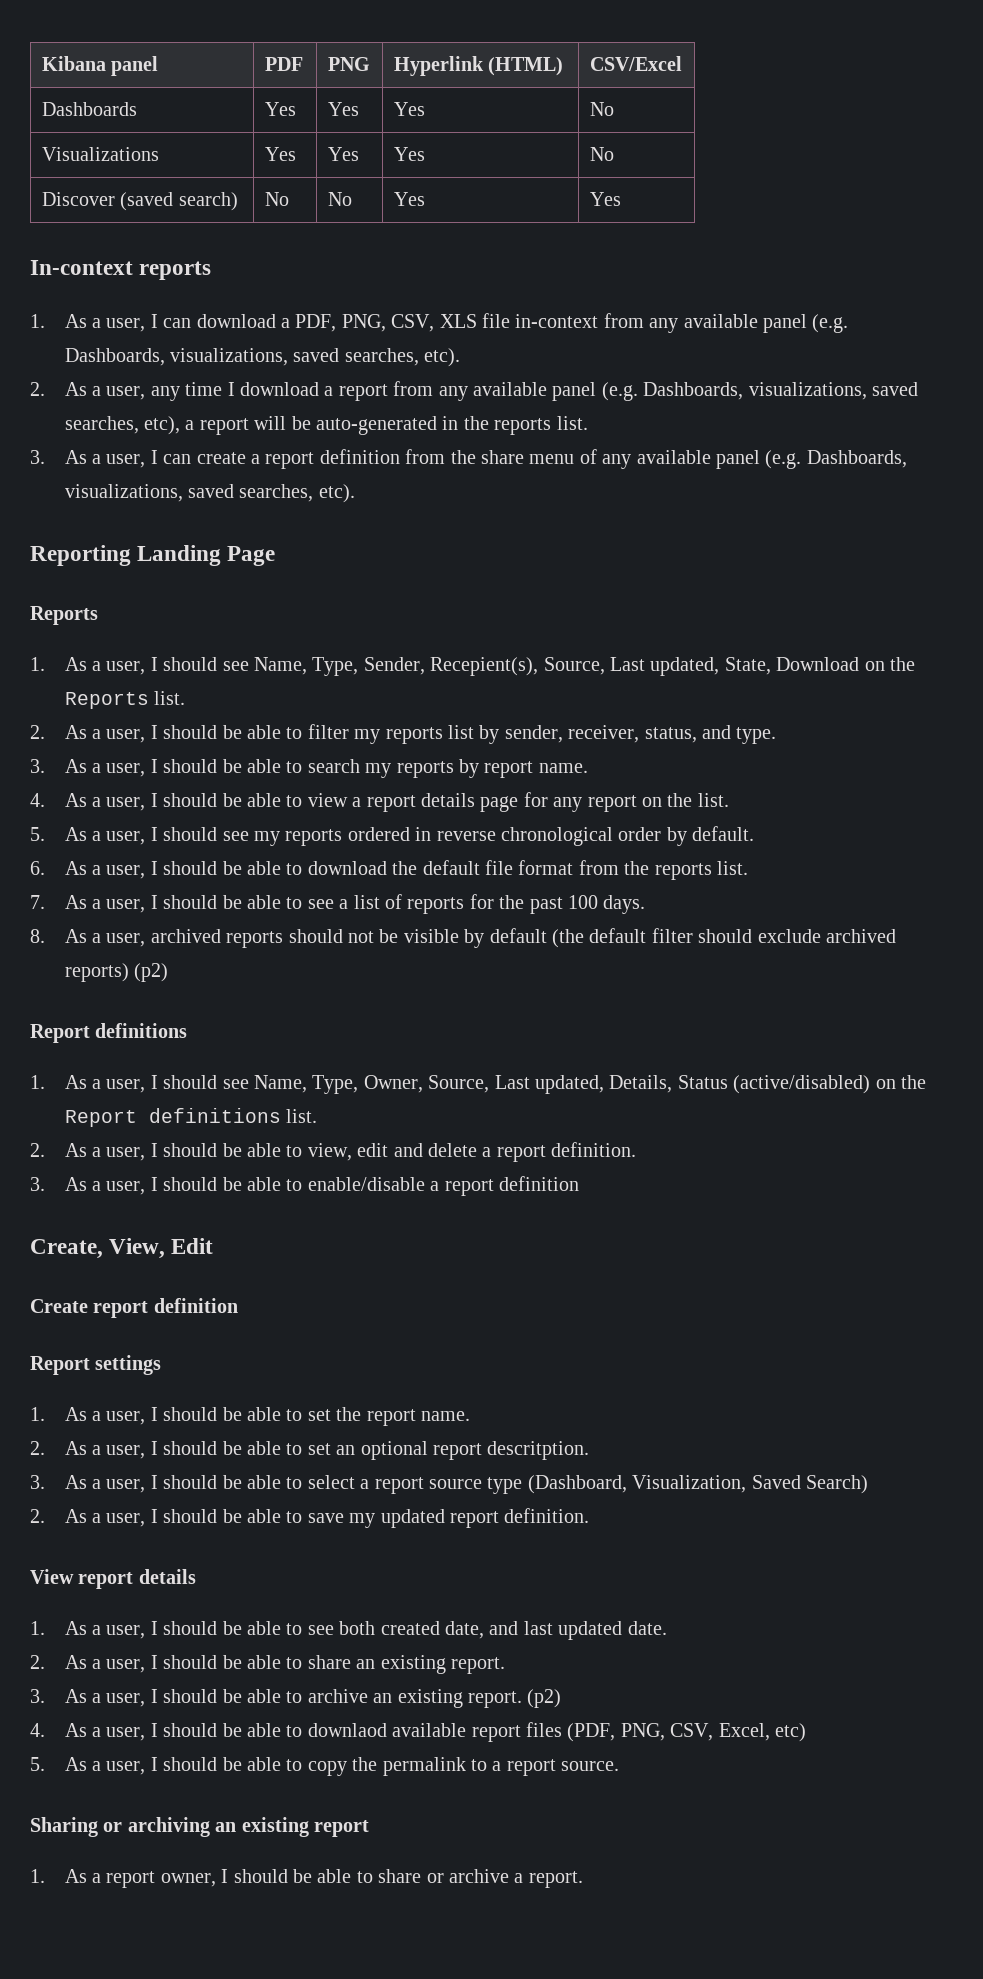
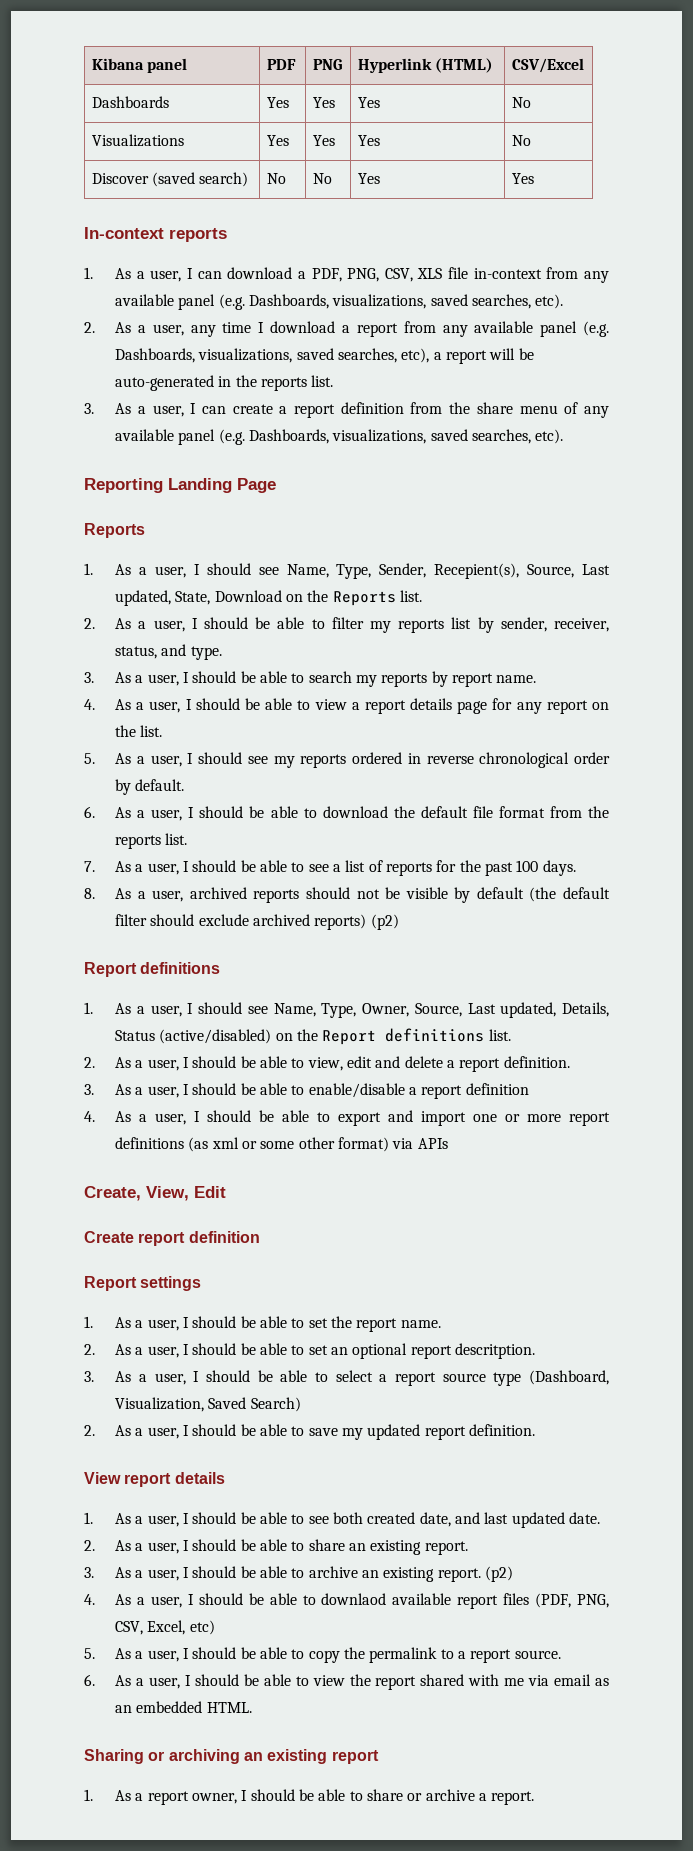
(579, 1183) none -> [84,1110,610,1126] [115,1137,448,1152] // 4. As a user, I should be able to export and import one or more report definitions (as xml or some other format) via APIs
(620, 1766) none -> [84,1674,609,1690] [115,1701,252,1713] // 6. As a user, I should be able to view the report shared with me via email as an embedded HTML.

